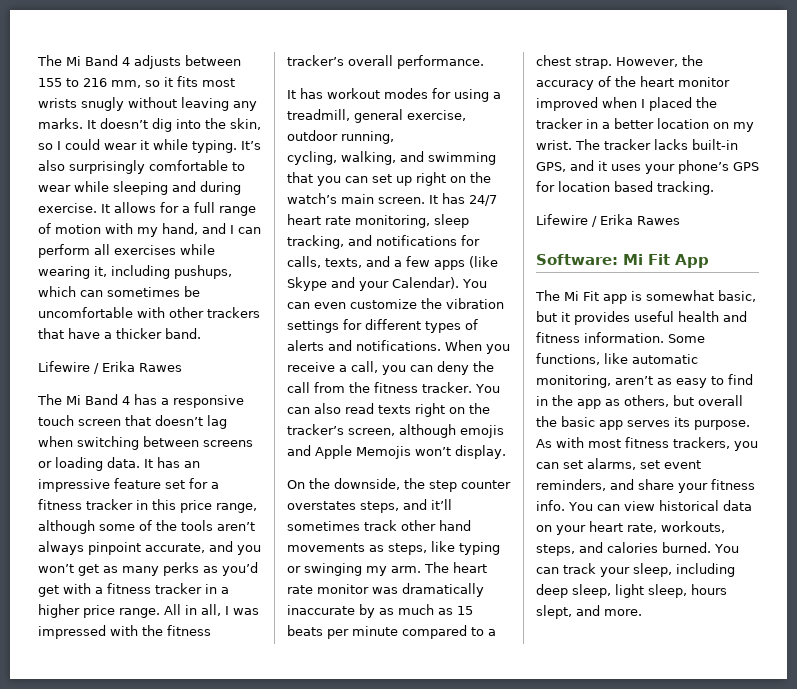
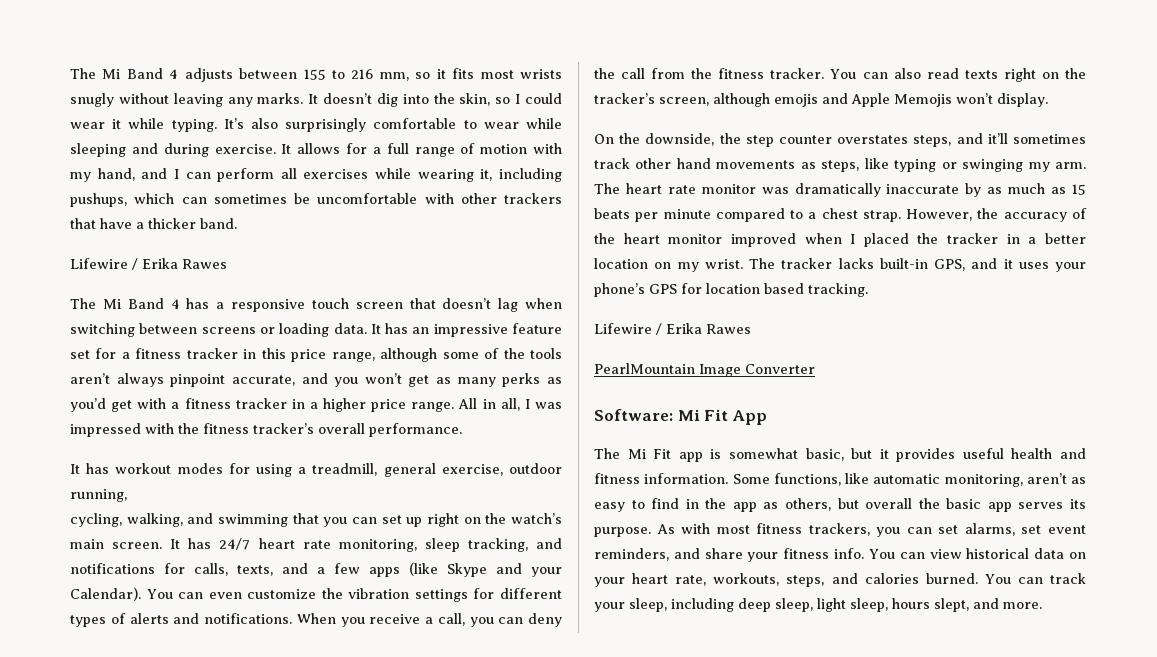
(680, 220) none -> [594,363,815,377] // PearlMountain Image Converter

